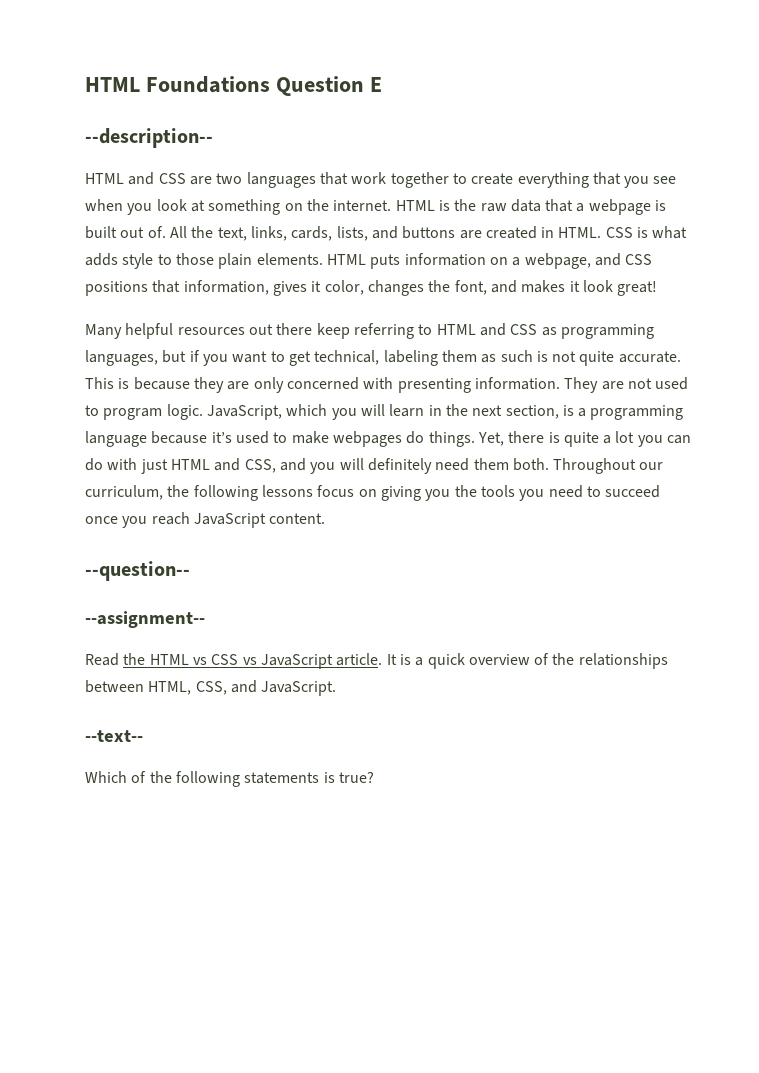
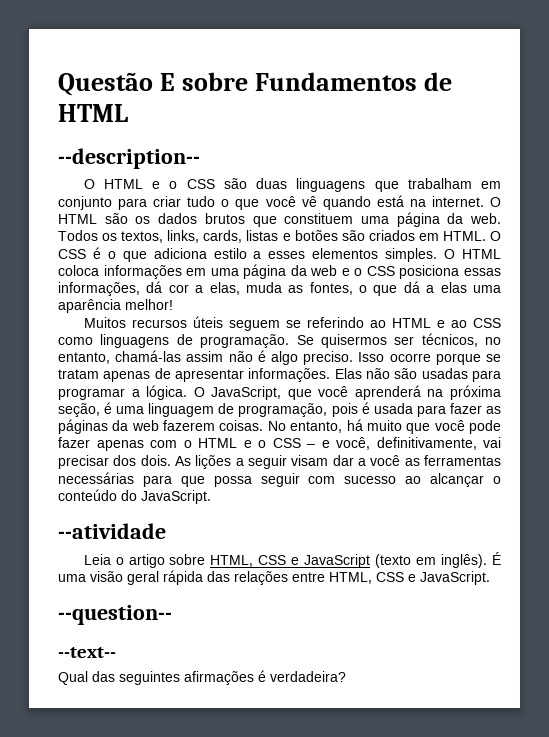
[85,76,382,96] [85,128,213,148] [85,172,677,188] [85,199,667,215] [85,226,688,241] [85,253,653,269] [85,280,658,296] [85,323,654,339] [85,350,681,366] [85,377,689,393] [85,404,684,420] [85,431,692,447] [85,458,664,474] [85,485,661,501] [85,512,326,528] [85,561,190,581] [85,611,205,628] [85,653,668,669] [85,680,337,696] [85,730,143,742] [85,771,374,787] HTML Foundations Question E // --description-- // HTML and CSS are two languages that work together to create everything that you see when you look at something on the internet. HTML is the raw data that a webpage is built out of. All the text, links, cards, lists, and buttons are created in HTML. CSS is what adds style to those plain elements. HTML puts information on a webpage, and CSS positions that information, gives it color, changes the font, and makes it look great! // Many helpful resources out there keep referring to HTML and CSS as programming languages, but if you want to get technical, labeling them as such is not quite accurate. This is because they are only concerned with presenting information. They are not used to program logic. JavaScript, which you will learn in the next section, is a programming language because it’s used to make webpages do things. Yet, there is quite a lot you can do with just HTML and CSS, and you will definitely need them both. Throughout our curriculum, the following lessons focus on giving you the tools you need to succeed once you reach JavaScript content. // --question-- // --assignment-- // Read the HTML vs CSS vs JavaScript article. It is a quick overview of the relationships between HTML, CSS, and JavaScript. // --text-- // Which of the following statements is true? -> [58,72,452,96] [58,104,128,122] [58,148,200,169] [83,178,501,192] [58,195,501,210] [58,212,501,227] [58,230,501,243] [58,247,502,262] [58,264,502,279] [58,281,501,296] [58,299,173,313] [83,316,501,331] [58,333,501,348] [58,350,501,365] [58,368,501,382] [58,385,501,400] [58,402,501,417] [58,419,502,434] [58,437,501,451] [58,455,501,469] [58,472,502,487] [58,489,211,504] [58,523,166,539] [83,552,502,568] [58,570,490,585] [58,605,172,625] [58,647,116,658] [58,670,346,685] Questão E sobre Fundamentos de HTML // --description-- // O HTML e o CSS são duas linguagens que trabalham em conjunto para criar tudo o que você vê quando está na internet. O HTML são os dados brutos que constituem uma página da web. Todos os textos, links, cards, listas e botões são criados em HTML. O CSS é o que adiciona estilo a esses elementos simples. O HTML coloca informações em uma página da web e o CSS posiciona essas informações, dá cor a elas, muda as fontes, o que dá a elas uma aparência melhor! // Muitos recursos úteis seguem se referindo ao HTML e ao CSS como linguagens de programação. Se quisermos ser técnicos, no entanto, chamá-las assim não é algo preciso. Isso ocorre porque se tratam apenas de apresentar informações. Elas não são usadas para programar a lógica. O JavaScript, que você aprenderá na próxima seção, é uma linguagem de programação, pois é usada para fazer as páginas da web fazerem coisas. No entanto, há muito que você pode fazer apenas com o HTML e o CSS – e você, definitivamente, vai precisar dos dois. As lições a seguir visam dar a você as ferramentas necessárias para que possa seguir com sucesso ao alcançar o conteúdo do JavaScript. // --atividade // Leia o artigo sobre HTML, CSS e JavaScript (texto em inglês). É uma visão geral rápida das relações entre HTML, CSS e JavaScript. // --question-- // --text-- // Qual das seguintes afirmações é verdadeira?

